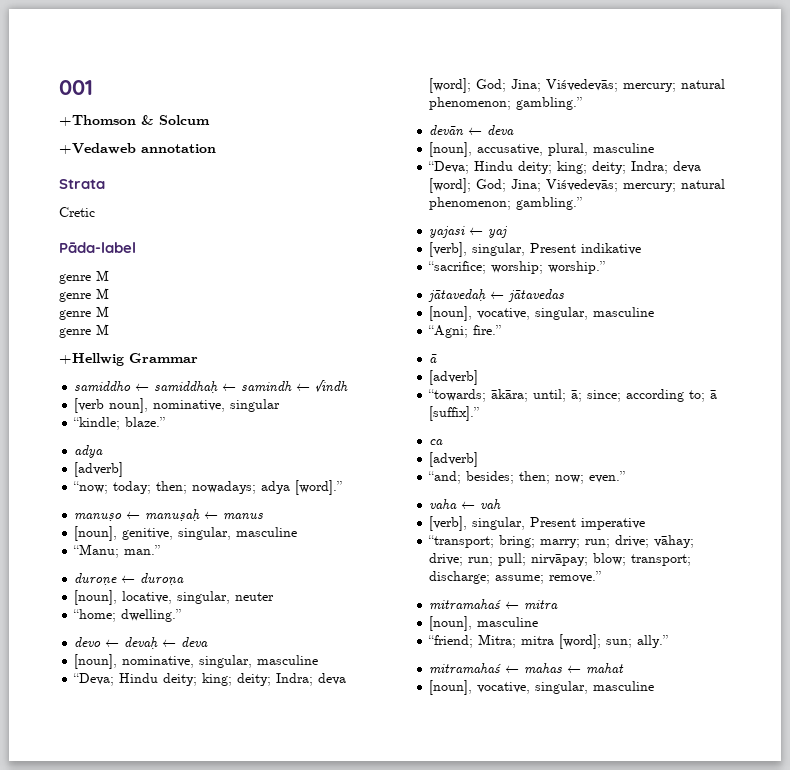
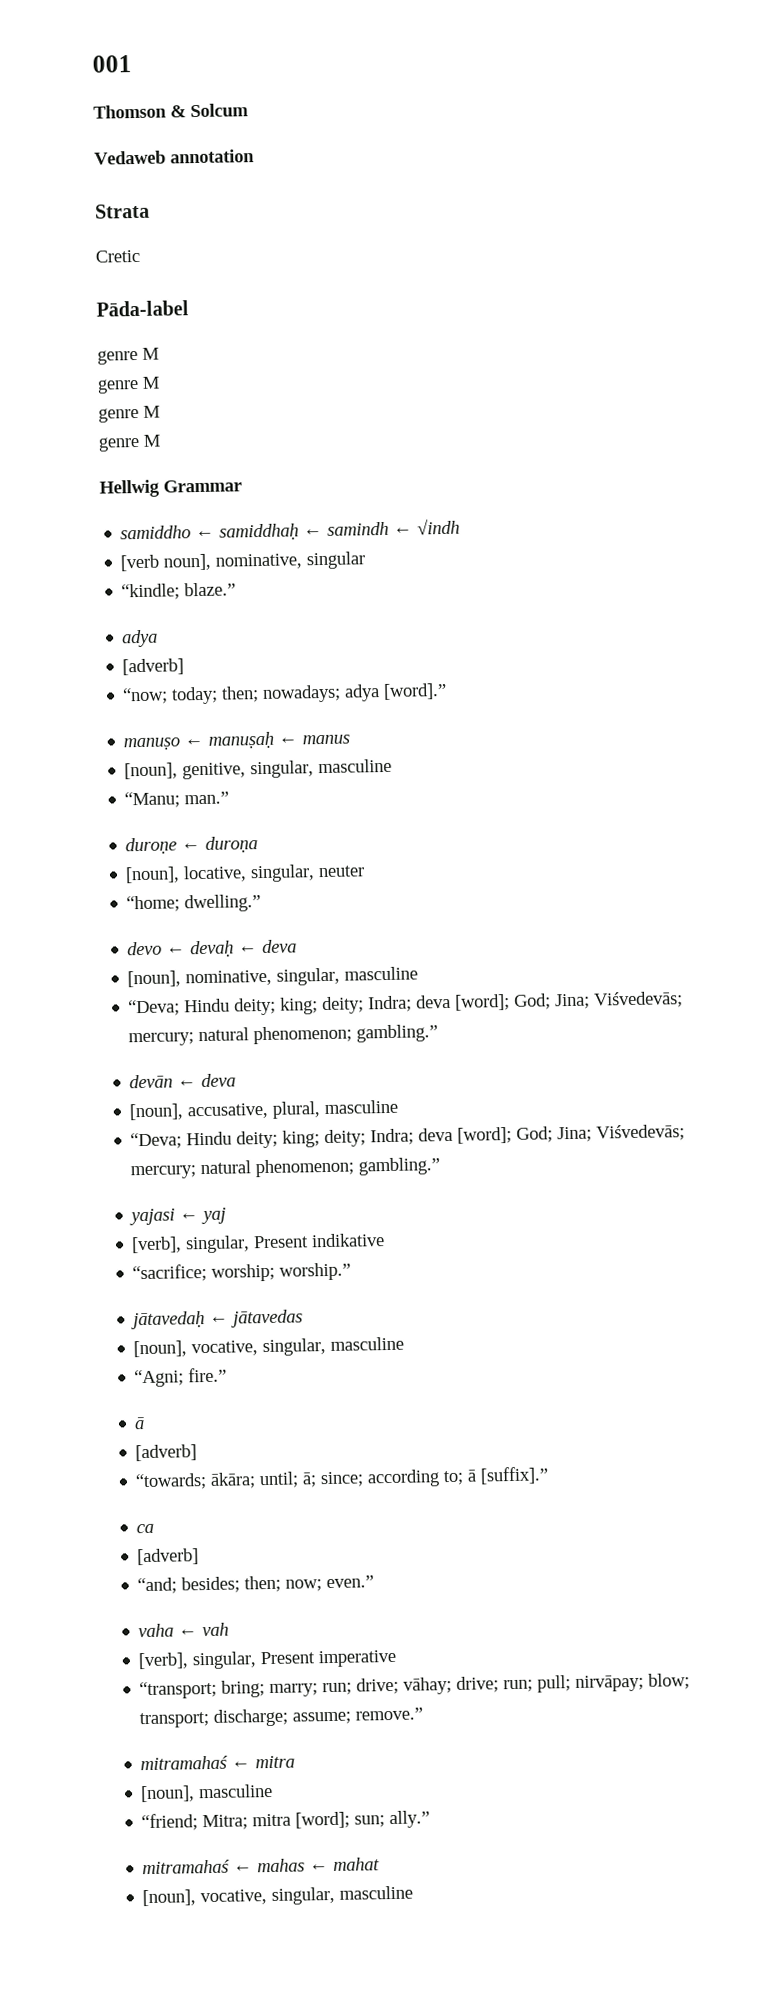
[59,115,136,126] +Thomson -> [93,104,167,119] Thomson
[59,143,136,154] +Vedaweb -> [94,150,166,165] Vedaweb
[59,353,124,366] +Hellwig -> [99,479,160,498] Hellwig

